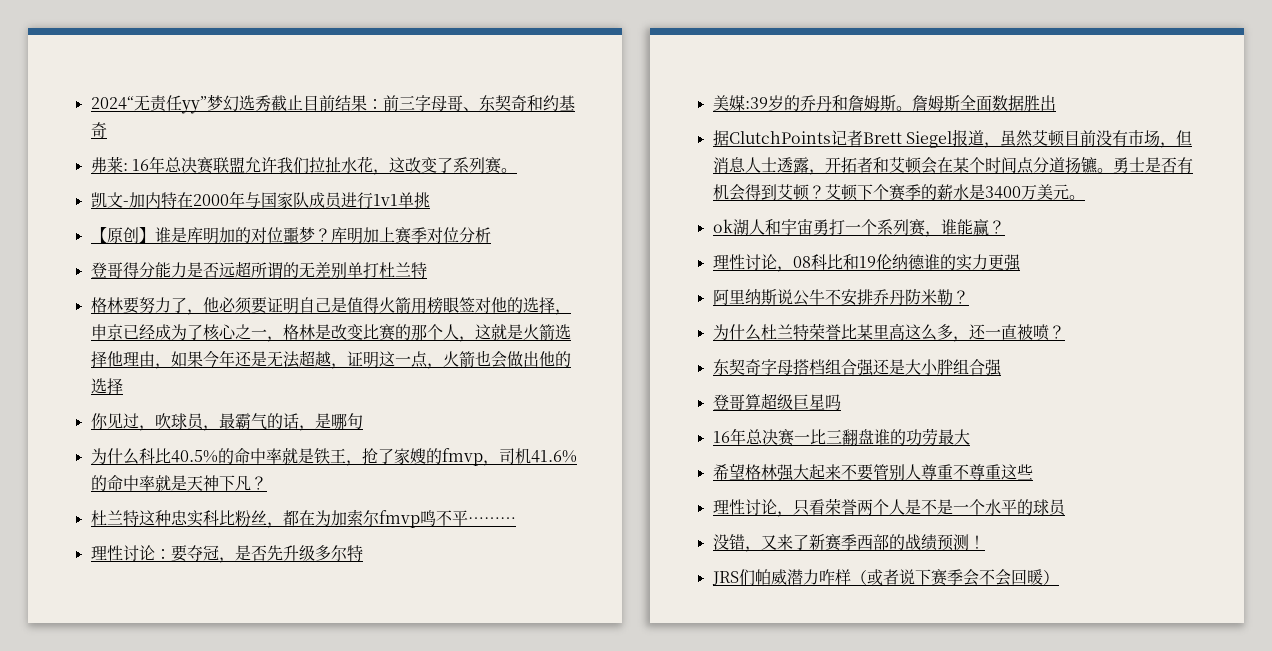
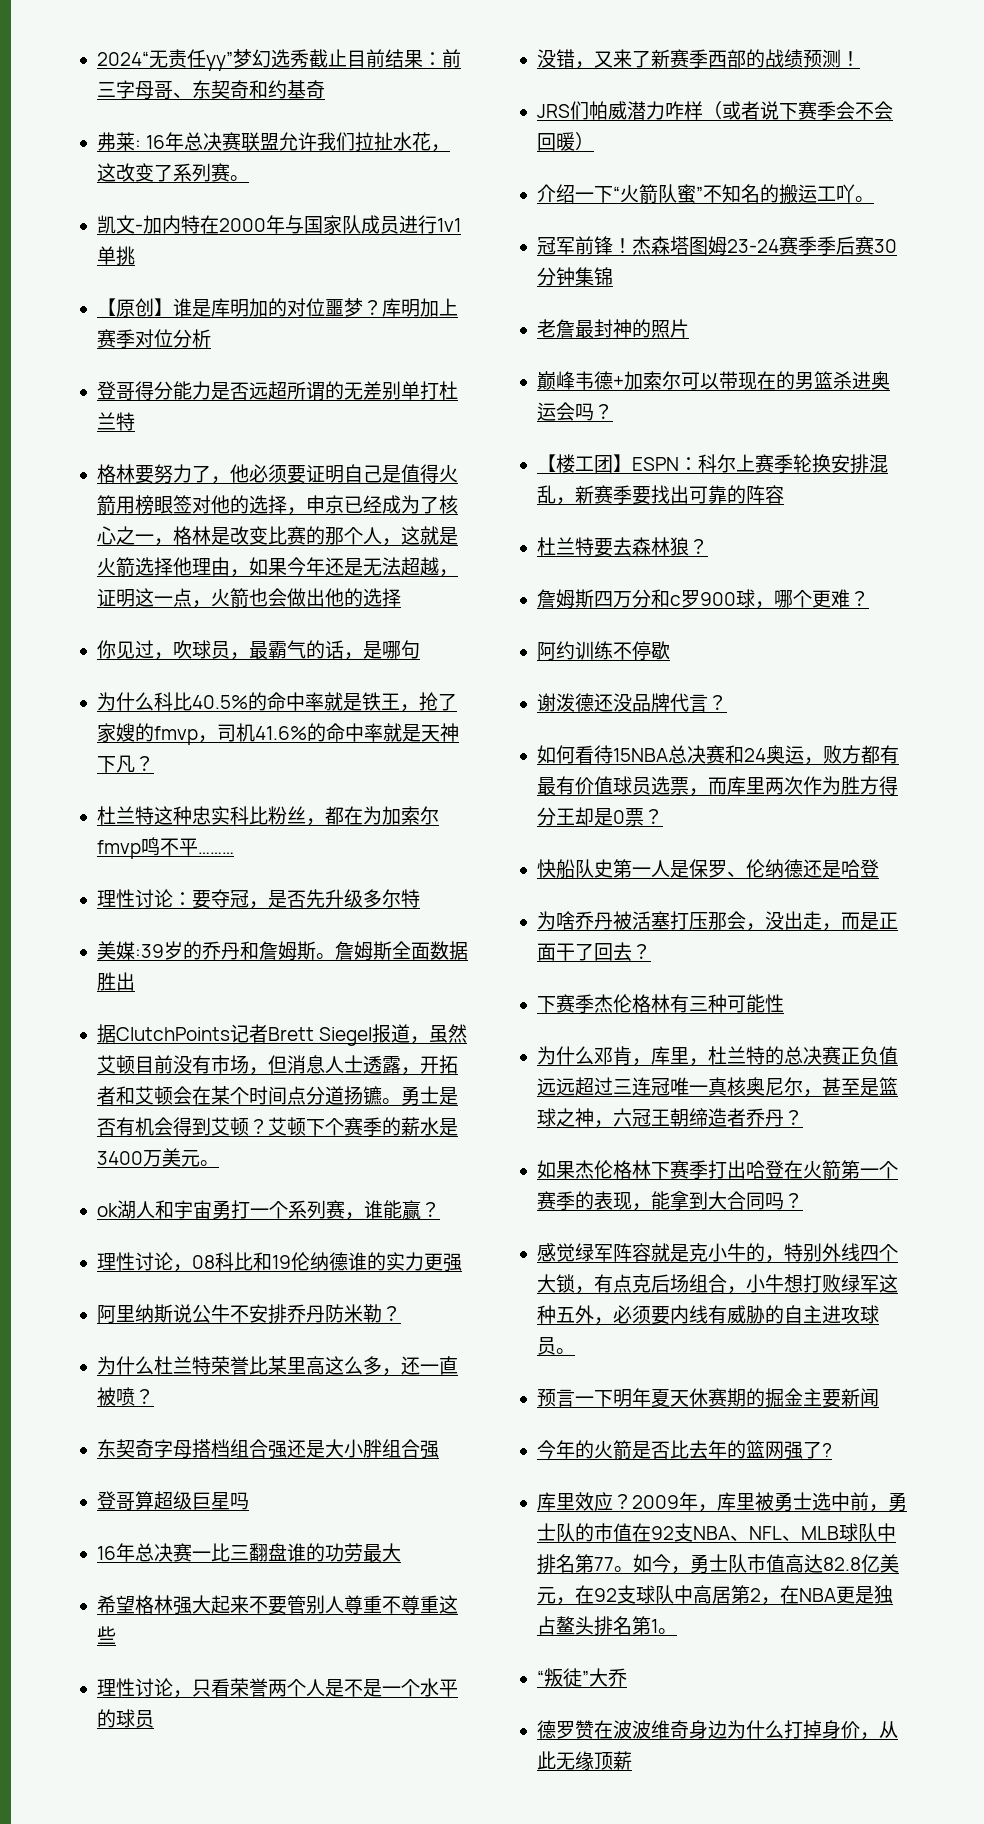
(1059, 577) none -> [536,184,874,204] [536,236,897,256] [536,267,613,286] [536,319,689,338] [536,371,890,390] [536,402,613,421] [536,454,888,474] [536,485,784,505] [536,537,708,557] [536,589,869,609] [536,641,670,661] [536,693,727,712] [536,745,899,765] [536,776,898,796] [536,807,663,826] [536,859,879,879] [536,911,898,931] [536,942,651,961] [536,994,784,1013] [536,1046,898,1066] [536,1077,898,1097] [536,1108,803,1128] [536,1160,898,1179] [536,1191,803,1211] [536,1243,898,1263] [536,1274,898,1294] [536,1305,879,1325] [536,1337,575,1355] [536,1388,879,1408] [536,1440,832,1460] [536,1492,907,1512] [536,1523,896,1542] [536,1554,899,1574] [536,1585,893,1605] [536,1616,677,1636] [536,1668,627,1687] [536,1720,898,1740] [536,1751,632,1770] // 介绍一下“火箭队蜜”不知名的搬运工吖。 // 冠军前锋！杰森塔图姆23-24赛季季后赛30分钟集锦 // 老詹最封神的照片 // 巅峰韦德+加索尔可以带现在的男篮杀进奥运会吗？ // 【楼工团】ESPN：科尔上赛季轮换安排混乱，新赛季要找出可靠的阵容 // 杜兰特要去森林狼？ // 詹姆斯四万分和c罗900球，哪个更难？ // 阿约训练不停歇 // 谢泼德还没品牌代言？ // 如何看待15NBA总决赛和24奥运，败方都有最有价值球员选票，而库里两次作为胜方得分王却是0票？ // 快船队史第一人是保罗、伦纳德还是哈登 // 为啥乔丹被活塞打压那会，没出走，而是正面干了回去？ // 下赛季杰伦格林有三种可能性 // 为什么邓肯，库里，杜兰特的总决赛正负值远远超过三连冠唯一真核奥尼尔，甚至是篮球之神，六冠王朝缔造者乔丹？ // 如果杰伦格林下赛季打出哈登在火箭第一个赛季的表现，能拿到大合同吗？ // 感觉绿军阵容就是克小牛的，特别外线四个大锁，有点克后场组合，小牛想打败绿军这种五外，必须要内线有威胁的自主进攻球员。 // 预言一下明年夏天休赛期的掘金主要新闻 // 今年的火箭是否比去年的篮网强了? // 库里效应？2009年，库里被勇士选中前，勇士队的市值在92支NBA、NFL、MLB球队中排名第77。如今，勇士队市值高达82.8亿美元，在92支球队中高居第2，在NBA更是独占鳌头排名第1。 // “叛徒”大乔 // 德罗赞在波波维奇身边为什么打掉身价，从此无缘顶薪

